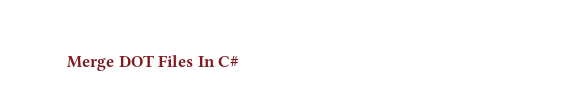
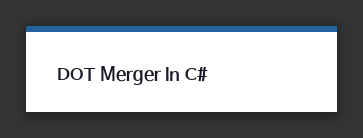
[67,55,194,71] Merge DOT Files -> [57,66,161,85] DOT Merger

